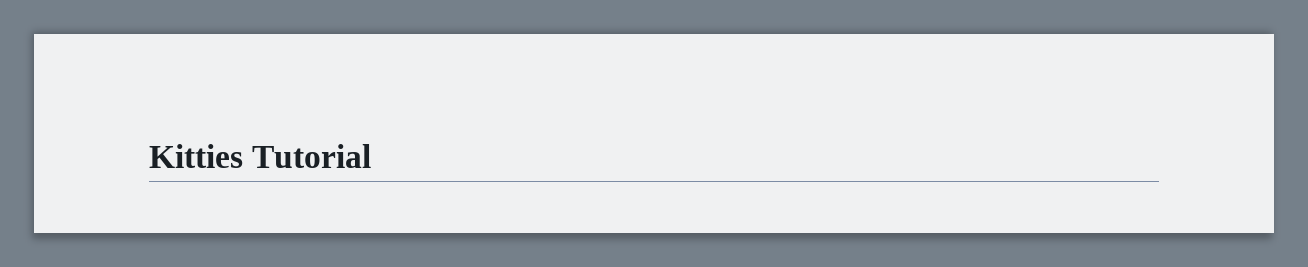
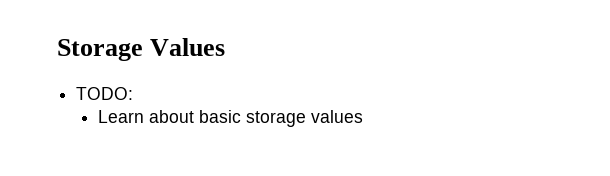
[149,144,372,168] Kitties Tutorial -> [57,38,226,61] [76,87,134,100] [97,110,363,127] Storage Values // TODO: // Learn about basic storage values

